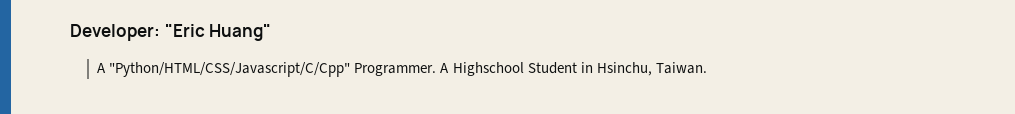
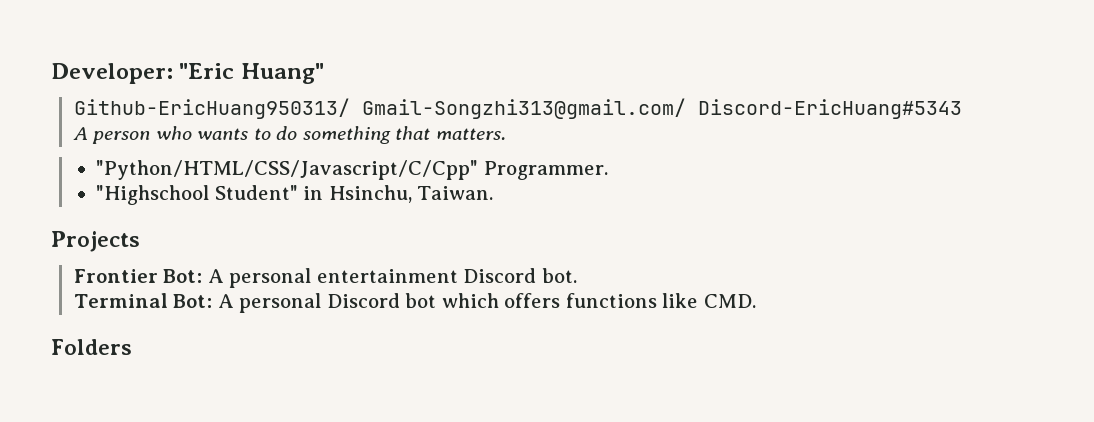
[97,63,107,73] A -> [73,98,962,119] [72,126,506,144] Github-EricHuang950313/ Gmail-Songzhi313@gmail.com/ Discord-EricHuang#5343 // A person who wants to do something that matters. //
[440,62,577,76] A Highschool Student -> [96,185,298,205] // "Highschool Student"
(707, 68) none -> [51,231,140,252] [73,268,577,288] [73,293,757,313] [51,339,132,355] // Projects // Frontier Bot: A personal entertainment Discord bot. // Terminal Bot: A personal Discord bot which offers functions like CMD. // Folders

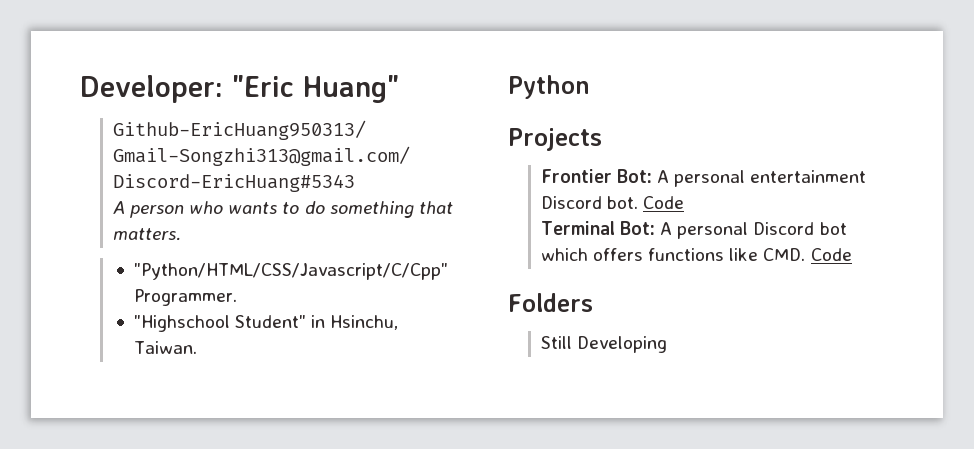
(494, 193) none -> [508,75,590,99] // Python
(577, 275) none -> [643,196,685,209] Code
(757, 301) none -> [810,248,852,261] Code
(132, 347) none -> [540,336,668,353] // Still Developing

